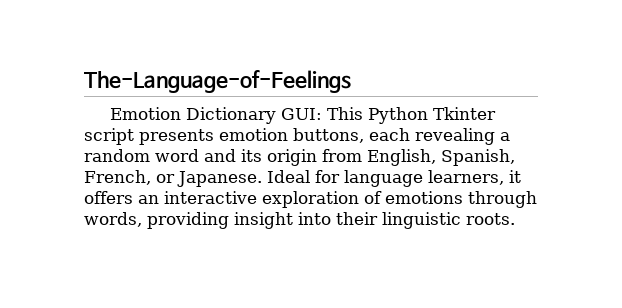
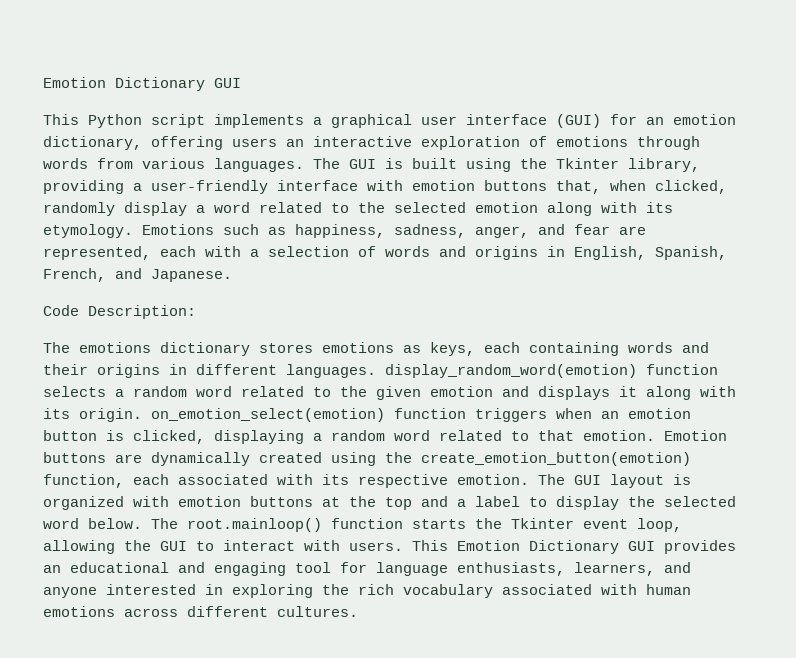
[84,70,351,93] [109,107,322,124] The-Language-of-Feelings // Emotion Dictionary GUI: -> [43,77,241,91] Emotion Dictionary GUI //
[432,107,496,120] [84,128,510,145] [84,149,515,166] [84,170,521,187] [84,191,133,204] Tkinter script presents emotion buttons, each revealing a random word and its origin from English, Spanish, French, or Japanese. Ideal for language learners, it offers -> [151,114,736,128] [43,136,277,150] script implements a graphical user interface (GUI) for an emotion dictionary, offering users
[84,212,515,229] words, providing insight into their linguistic roots. -> [43,158,700,172] [43,180,727,194] [43,202,673,216] [43,224,646,238] [43,246,727,260] [43,268,232,282] [43,305,196,319] [43,342,709,356] [43,364,718,378] [43,386,736,400] [43,408,691,422] [43,430,727,444] [43,452,691,466] [43,474,691,488] [43,496,736,510] [43,518,682,532] [43,540,736,554] [43,562,691,576] [43,584,691,598] [43,606,358,617] words from various languages. The GUI is built using the Tkinter library, providing a user-friendly interface with emotion buttons that, when clicked, randomly display a word related to the selected emotion along with its etymology. Emotions such as happiness, sadness, anger, and fear are represented, each with a selection of words and origins in English, Spanish, French, and Japanese. // Code Description: // The emotions dictionary stores emotions as keys, each containing words and their origins in different languages. display_random_word(emotion) function selects a random word related to the given emotion and displays it along with its origin. on_emotion_select(emotion) function triggers when an emotion button is clicked, displaying a random word related to that emotion. Emotion buttons are dynamically created using the create_emotion_button(emotion) function, each associated with its respective emotion. The GUI layout is organized with emotion buttons at the top and a label to display the selected word below. The root.mainloop() function starts the Tkinter event loop, allowing the GUI to interact with users. This Emotion Dictionary GUI provides an educational and engaging tool for language enthusiasts, learners, and anyone interested in exploring the rich vocabulary associated with human emotions across different cultures.

